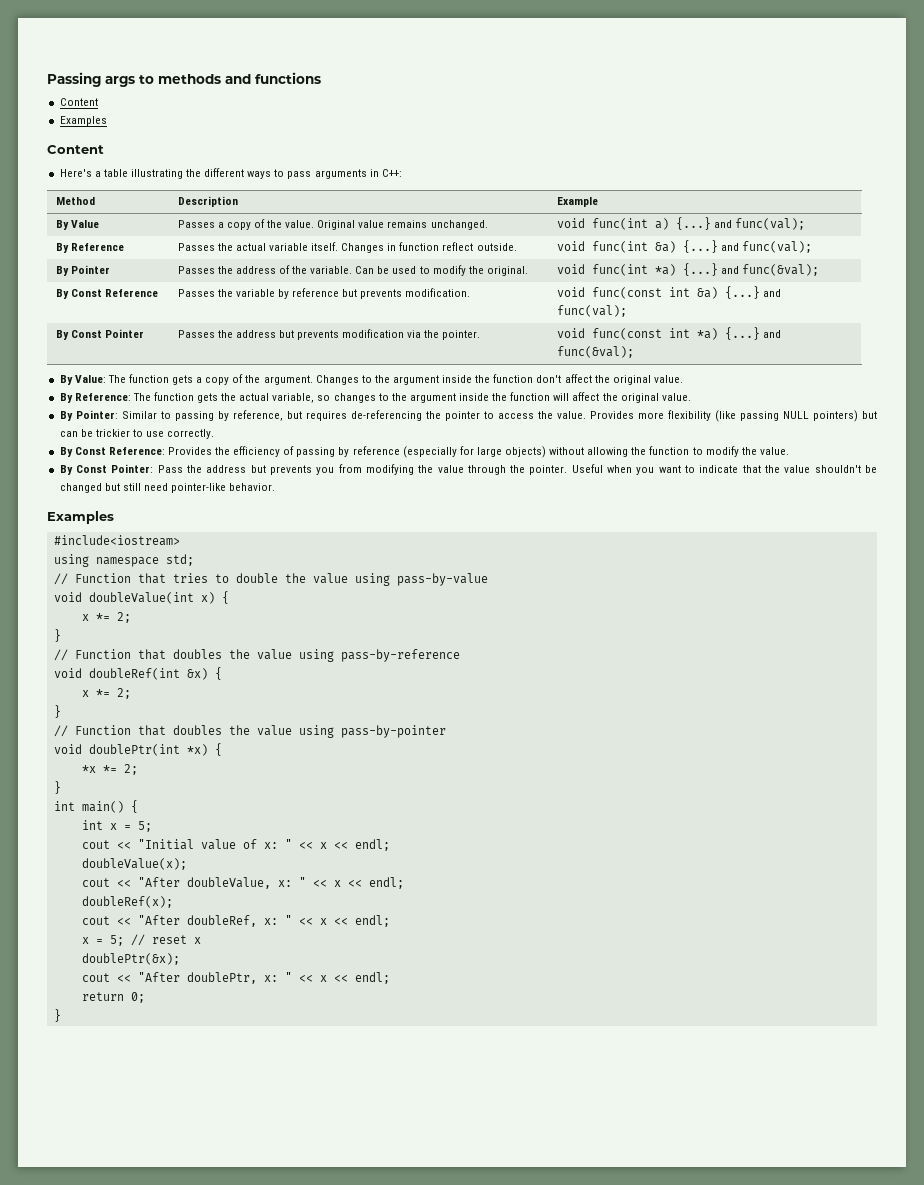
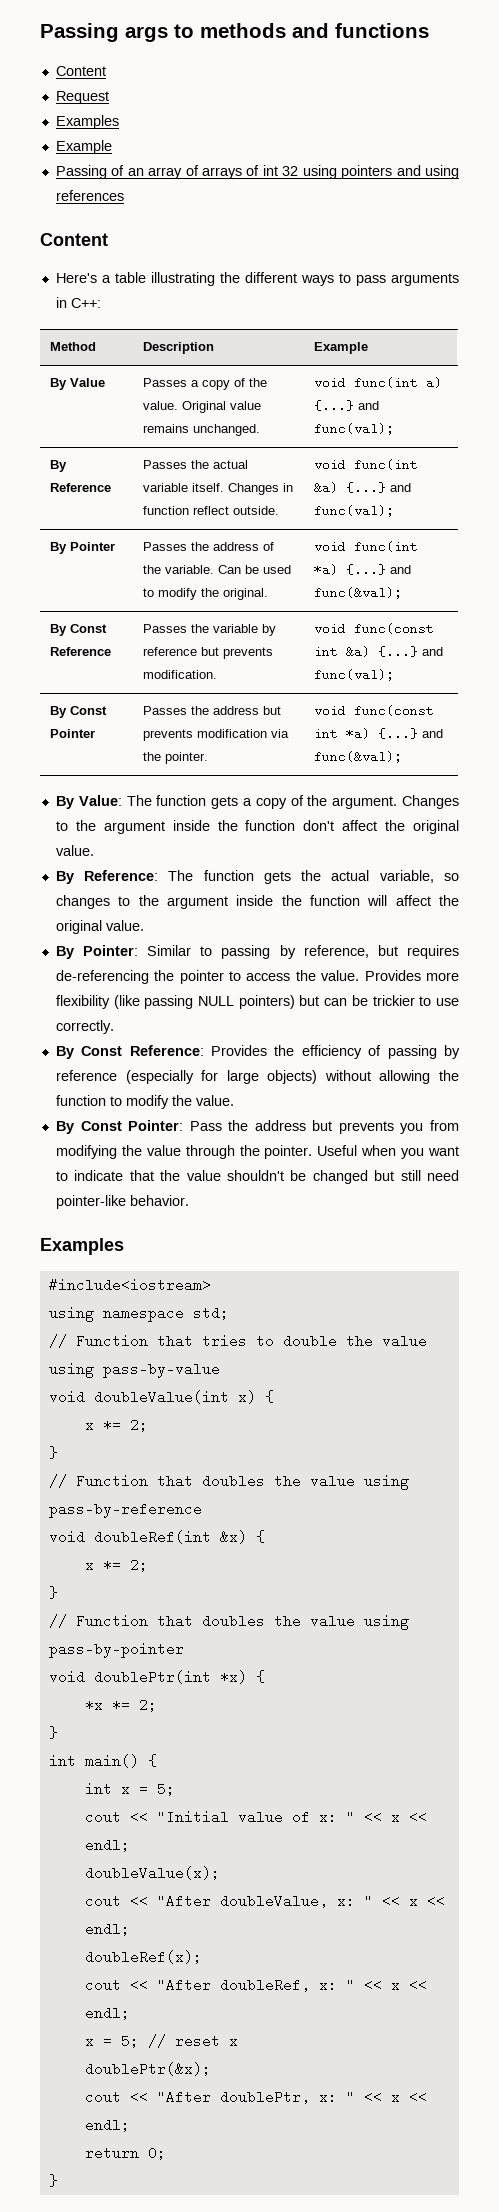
[59,116,107,126] // Examples -> [55,91,109,104] [55,115,119,129] [55,140,112,154] [55,165,460,179] [55,190,124,201] // Request // Examples // Example // Passing of an array of arrays of int 32 using pointers and using references

